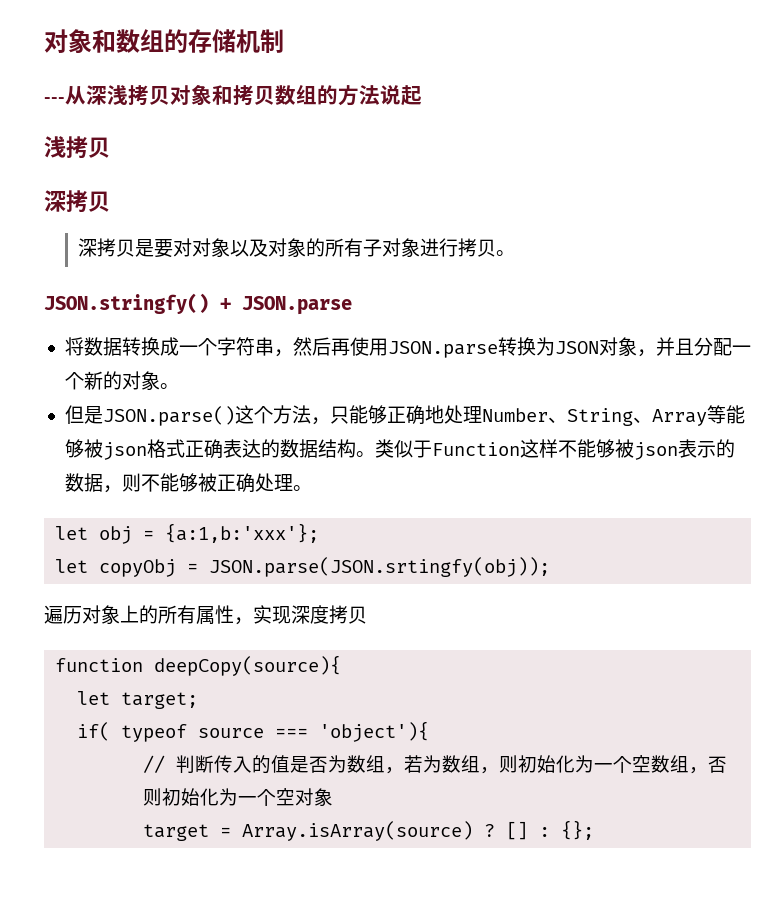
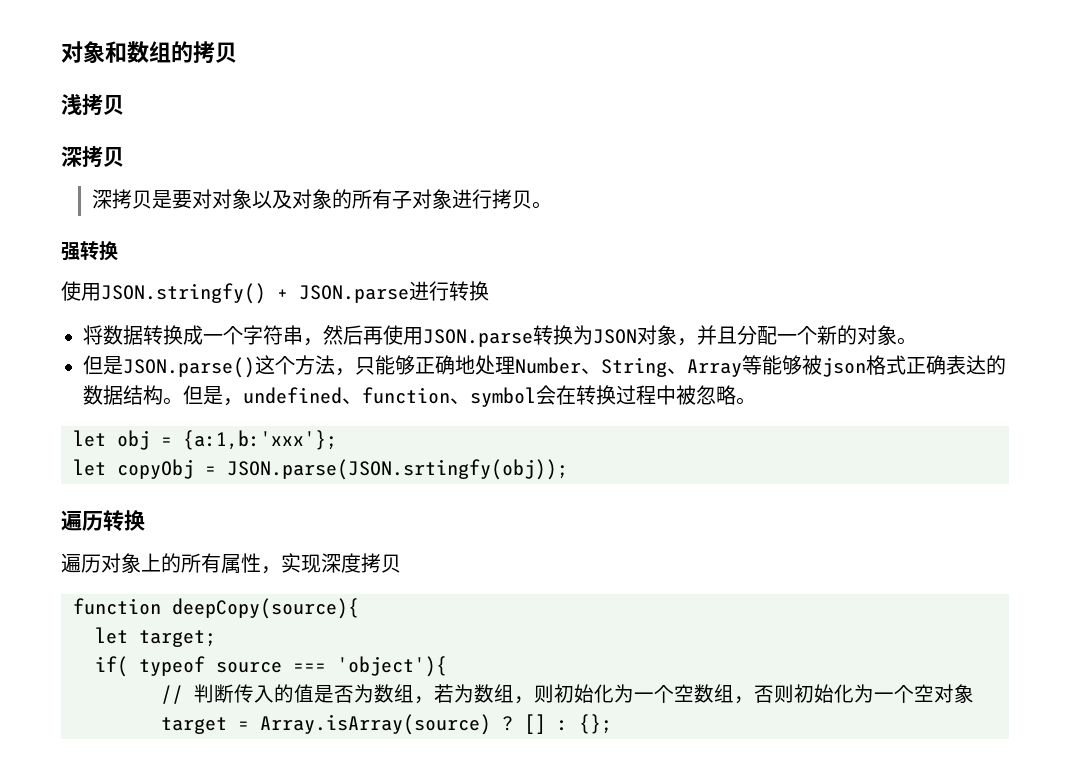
[188,29,284,53] [44,84,422,106] 存储机制 // ---从深浅拷贝对象和拷贝数组的方法说起 -> [193,41,237,64] 拷贝
(516, 253) none -> [61,241,118,261] [61,281,101,301] 强转换 // 使用
(352, 305) none -> [409,281,489,301] 进行转换
[374,439,735,460] [64,473,293,493] 类似于Function这样不能够被json表示的数据，则不能够被正确处理 -> [183,385,736,407] 但是，undefined、function、symbol会在转换过程中被忽略
(551, 567) none -> [61,510,145,531] // 遍历转换

